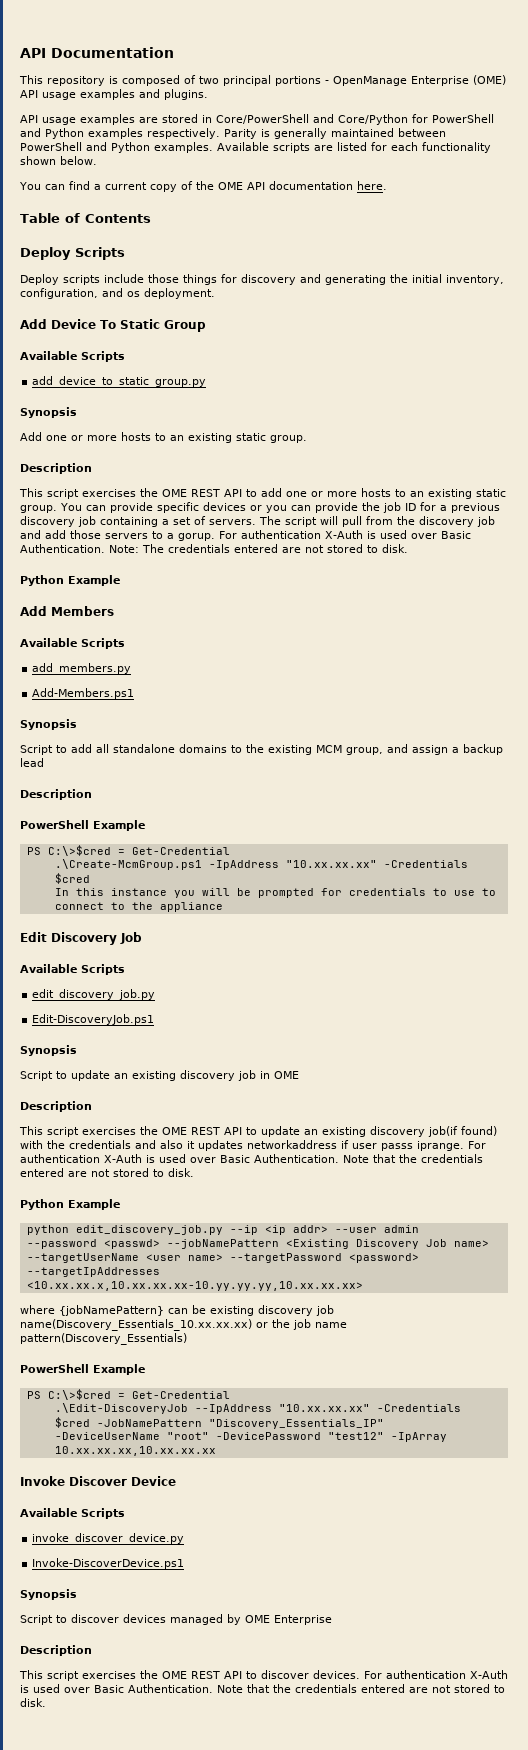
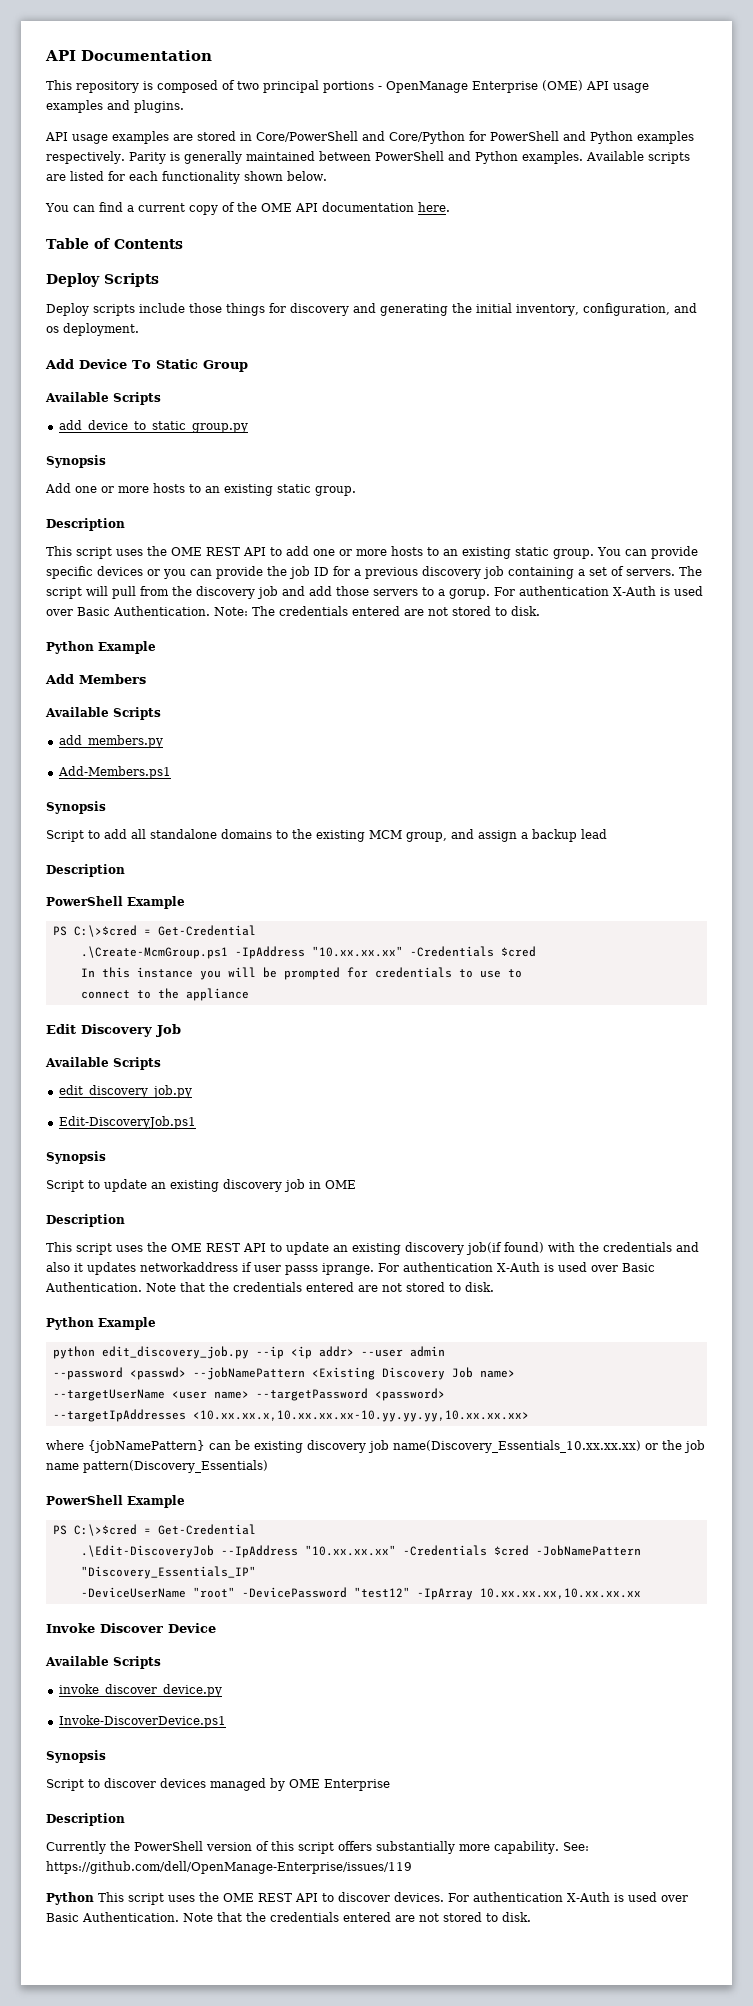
[82,489,136,497] exercises -> [116,549,143,556] uses
[82,1127,136,1135] exercises -> [116,1245,143,1252] uses
[19,1670,136,1681] This script exercises -> [46,1841,589,1854] [46,1861,412,1874] [46,1892,195,1905] Currently the PowerShell version of this script offers substantially more capability. See: https://github.com/dell/OpenManage-Enterprise/issues/119 // Python This script uses

